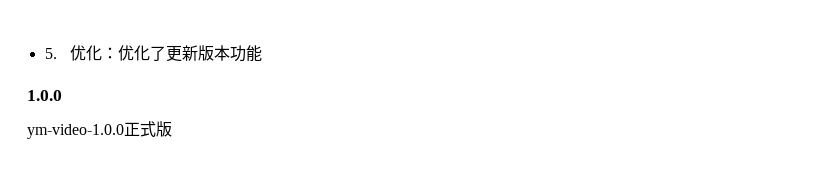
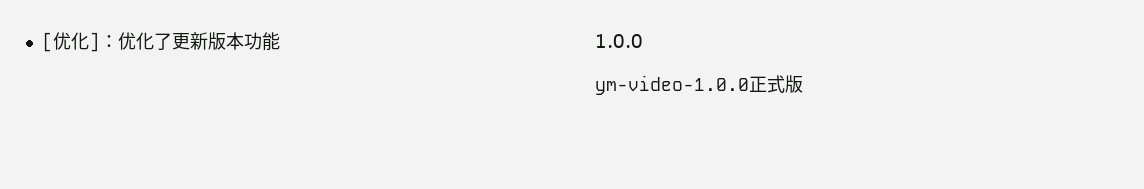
[44,45,103,61] 5.优化 -> [41,32,100,52] [优化]

